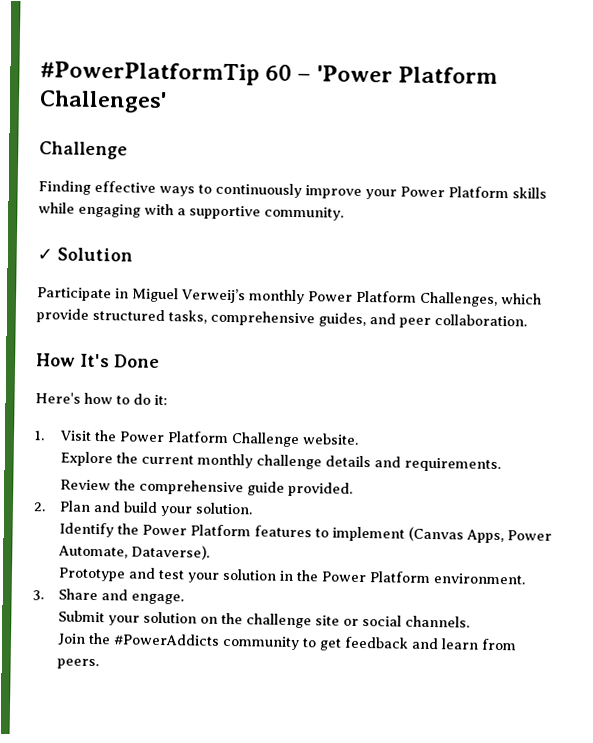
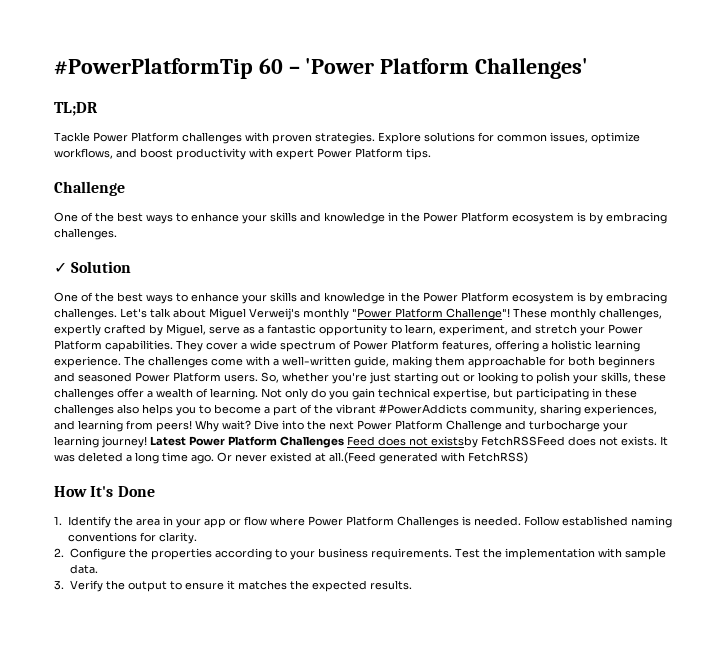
[39,141,128,160] [38,180,547,200] [38,202,344,221] [37,247,133,262] [37,287,542,307] [36,308,527,328] [36,353,160,368] [35,392,168,406] [34,430,360,448] [60,451,502,473] [60,479,354,497] [33,500,254,517] [59,522,553,544] [58,544,211,560] [58,567,527,585] [32,588,185,605] [58,610,471,629] [57,632,518,651] [57,658,100,670] Challenge // Finding effective ways to continuously improve your Power Platform skills while engaging with a supportive community. // ✓ Solution // Participate in Miguel Verweij’s monthly Power Platform Challenges, which provide structured tasks, comprehensive guides, and peer collaboration. // How It's Done // Here's how to do it: // 1. Visit the Power Platform Challenge website. // Explore the current monthly challenge details and requirements. // Review the comprehensive guide provided. // 2. Plan and build your solution. // Identify the Power Platform features to implement (Canvas Apps, Power Automate, Dataverse). // Prototype and test your solution in the Power Platform environment. // 3. Share and engage. // Submit your solution on the challenge site or social channels. // Join the #PowerAddicts community to get feedback and learn from peers. -> [54,102,98,116] [54,132,640,144] [54,148,431,160] [54,181,125,196] [54,212,667,224] [54,228,117,240] [54,261,132,273] [54,292,667,304] [54,308,662,320] [54,324,643,336] [54,340,640,352] [54,356,655,368] [54,372,666,384] [54,388,637,400] [54,404,657,416] [54,420,628,432] [54,436,668,448] [54,452,528,464] [54,486,155,497] [54,516,672,528] [67,532,197,544] [54,548,666,560] [69,564,98,574] [54,580,412,592] TL;DR // Tackle Power Platform challenges with proven strategies. Explore solutions for common issues, optimize workflows, and boost productivity with expert Power Platform tips. // Challenge // One of the best ways to enhance your skills and knowledge in the Power Platform ecosystem is by embracing challenges. // ✓ Solution // One of the best ways to enhance your skills and knowledge in the Power Platform ecosystem is by embracing challenges. Let's talk about Miguel Verweij's monthly "Power Platform Challenge"! These monthly challenges, expertly crafted by Miguel, serve as a fantastic opportunity to learn, experiment, and stretch your Power Platform capabilities. They cover a wide spectrum of Power Platform features, offering a holistic learning experience. The challenges come with a well-written guide, making them approachable for both beginners and seasoned Power Platform users. So, whether you're just starting out or looking to polish your skills, these challenges offer a wealth of learning. Not only do you gain technical expertise, but participating in these challenges also helps you to become a part of the vibrant #PowerAddicts community, sharing experiences, and learning from peers! Why wait? Dive into the next Power Platform Challenge and turbocharge your learning journey! Latest Power Platform Challenges Feed does not existsby FetchRSSFeed does not exists. It was deleted a long time ago. Or never existed at all.(Feed generated with FetchRSS) // How It's Done // 1. Identify the area in your app or flow where Power Platform Challenges is needed. Follow established naming conventions for clarity. // 2. Configure the properties according to your business requirements. Test the implementation with sample data. // 3. Verify the output to ensure it matches the expected results.

